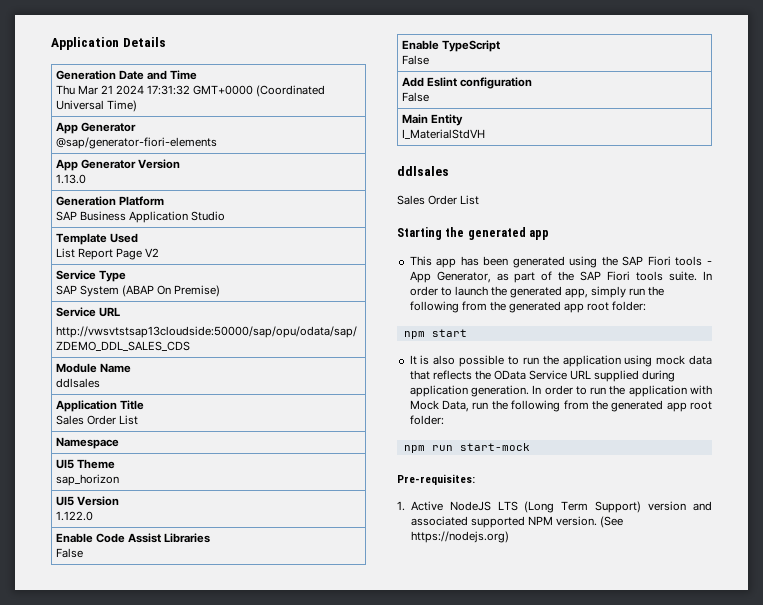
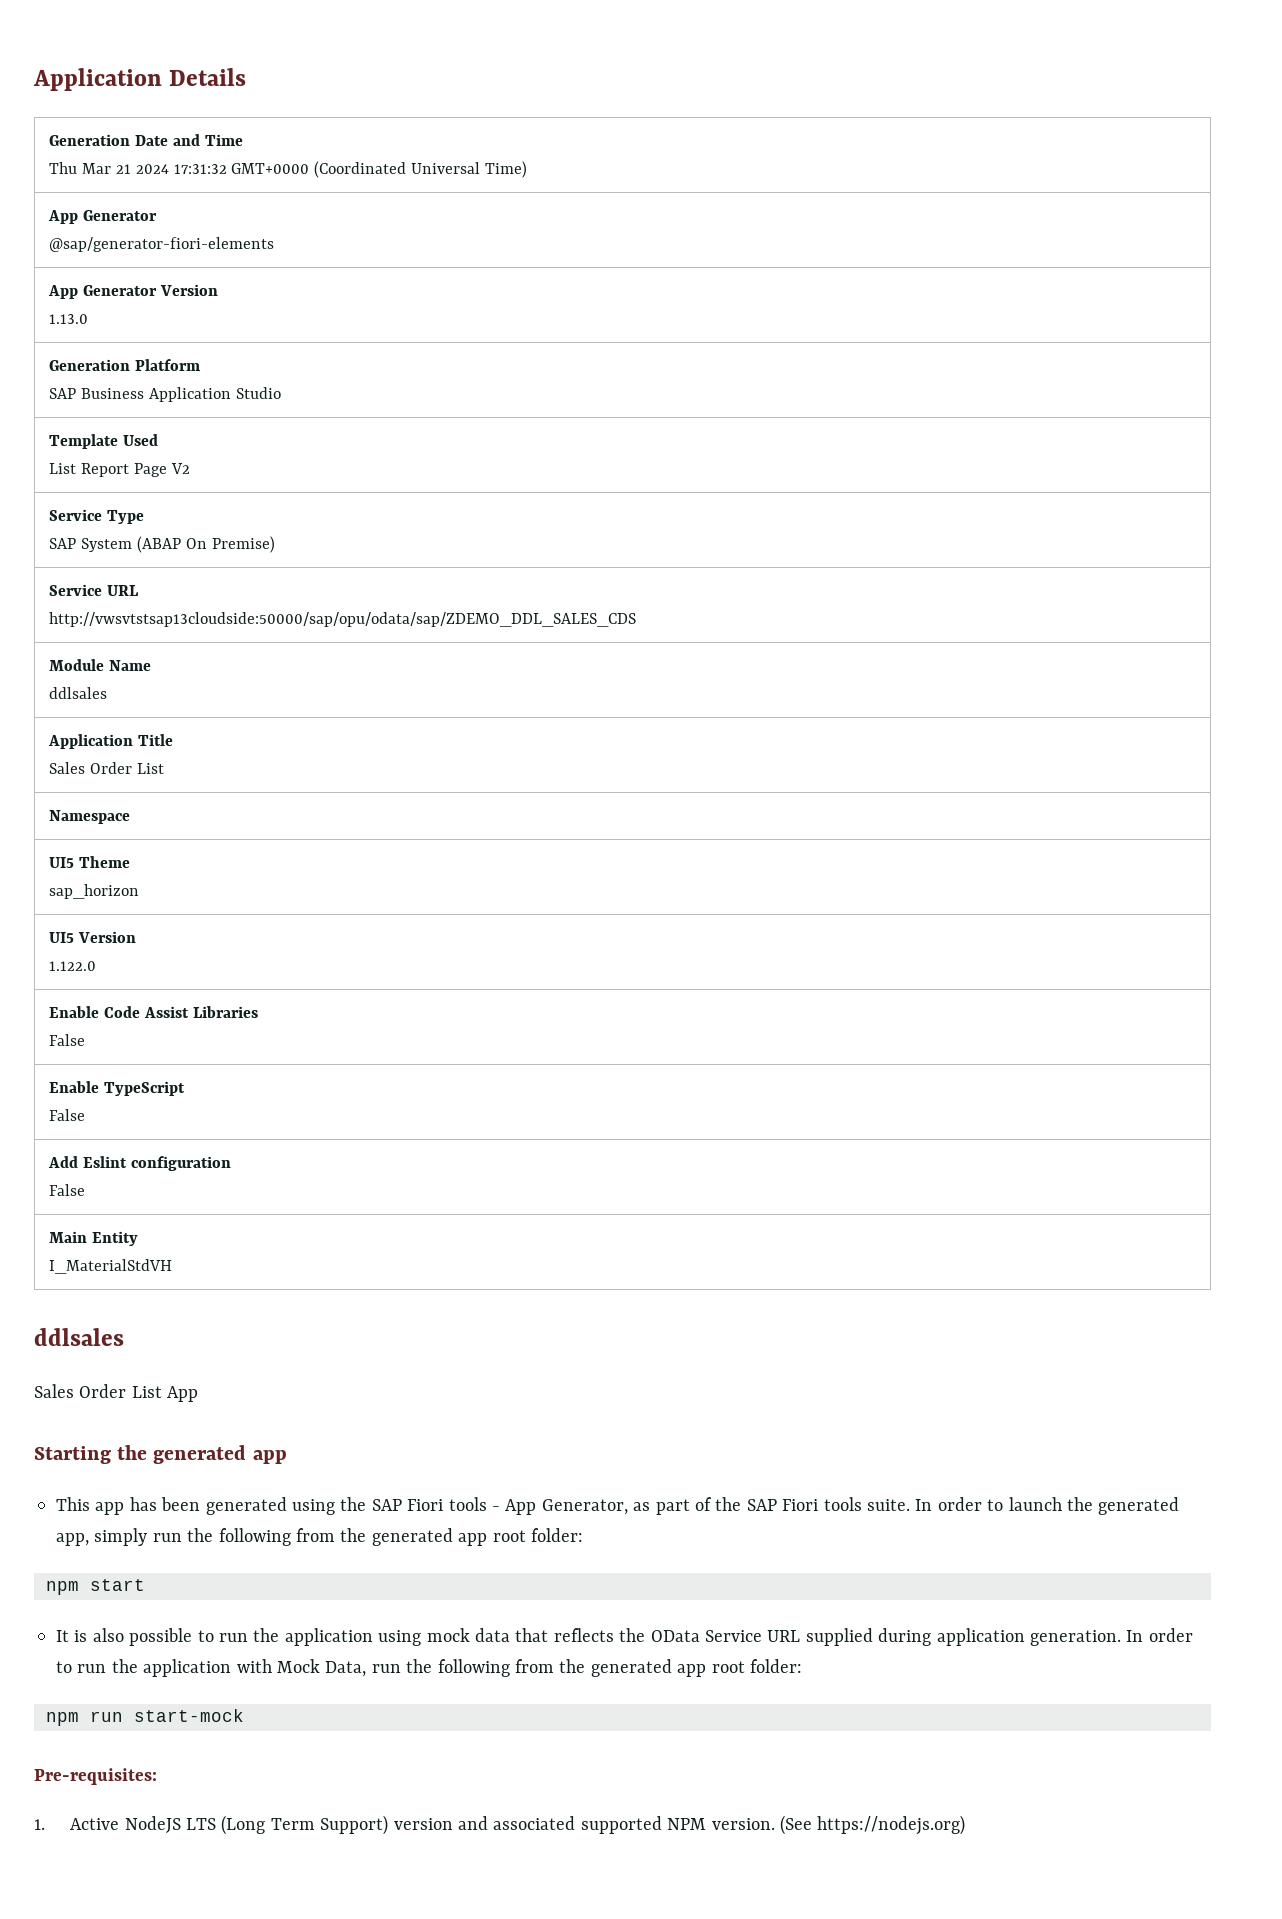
(480, 200) none -> [167,1386,199,1402] App

